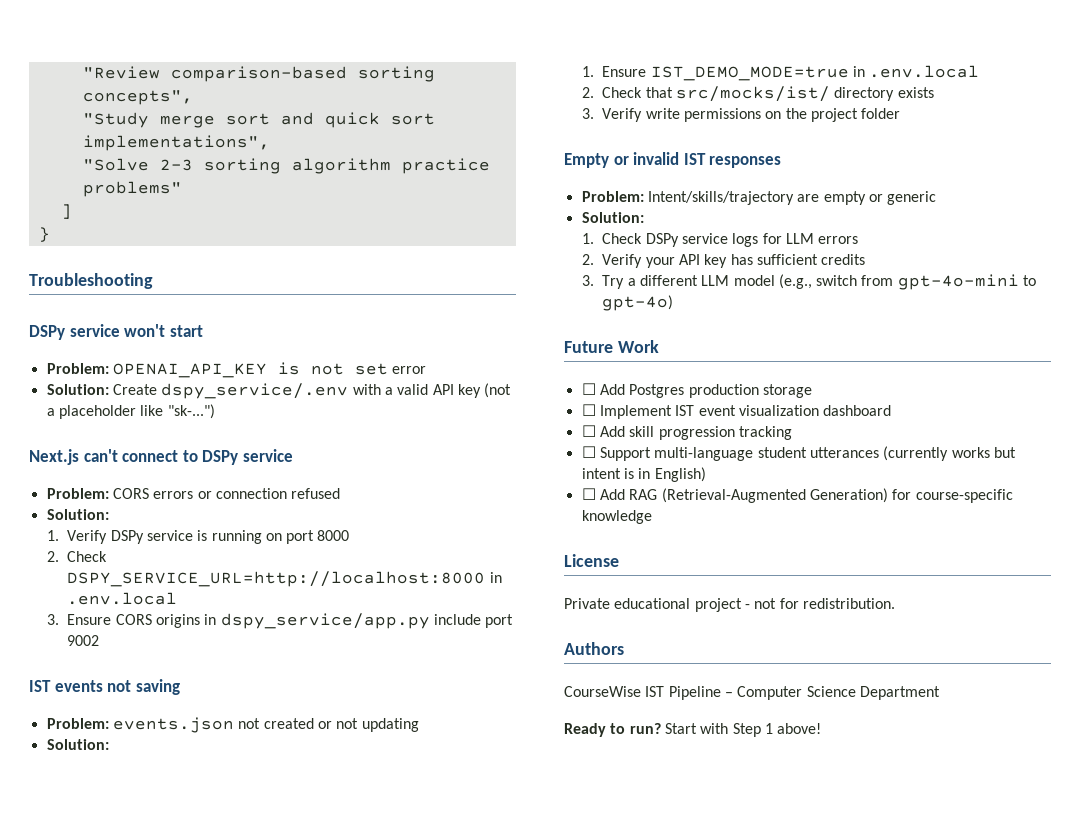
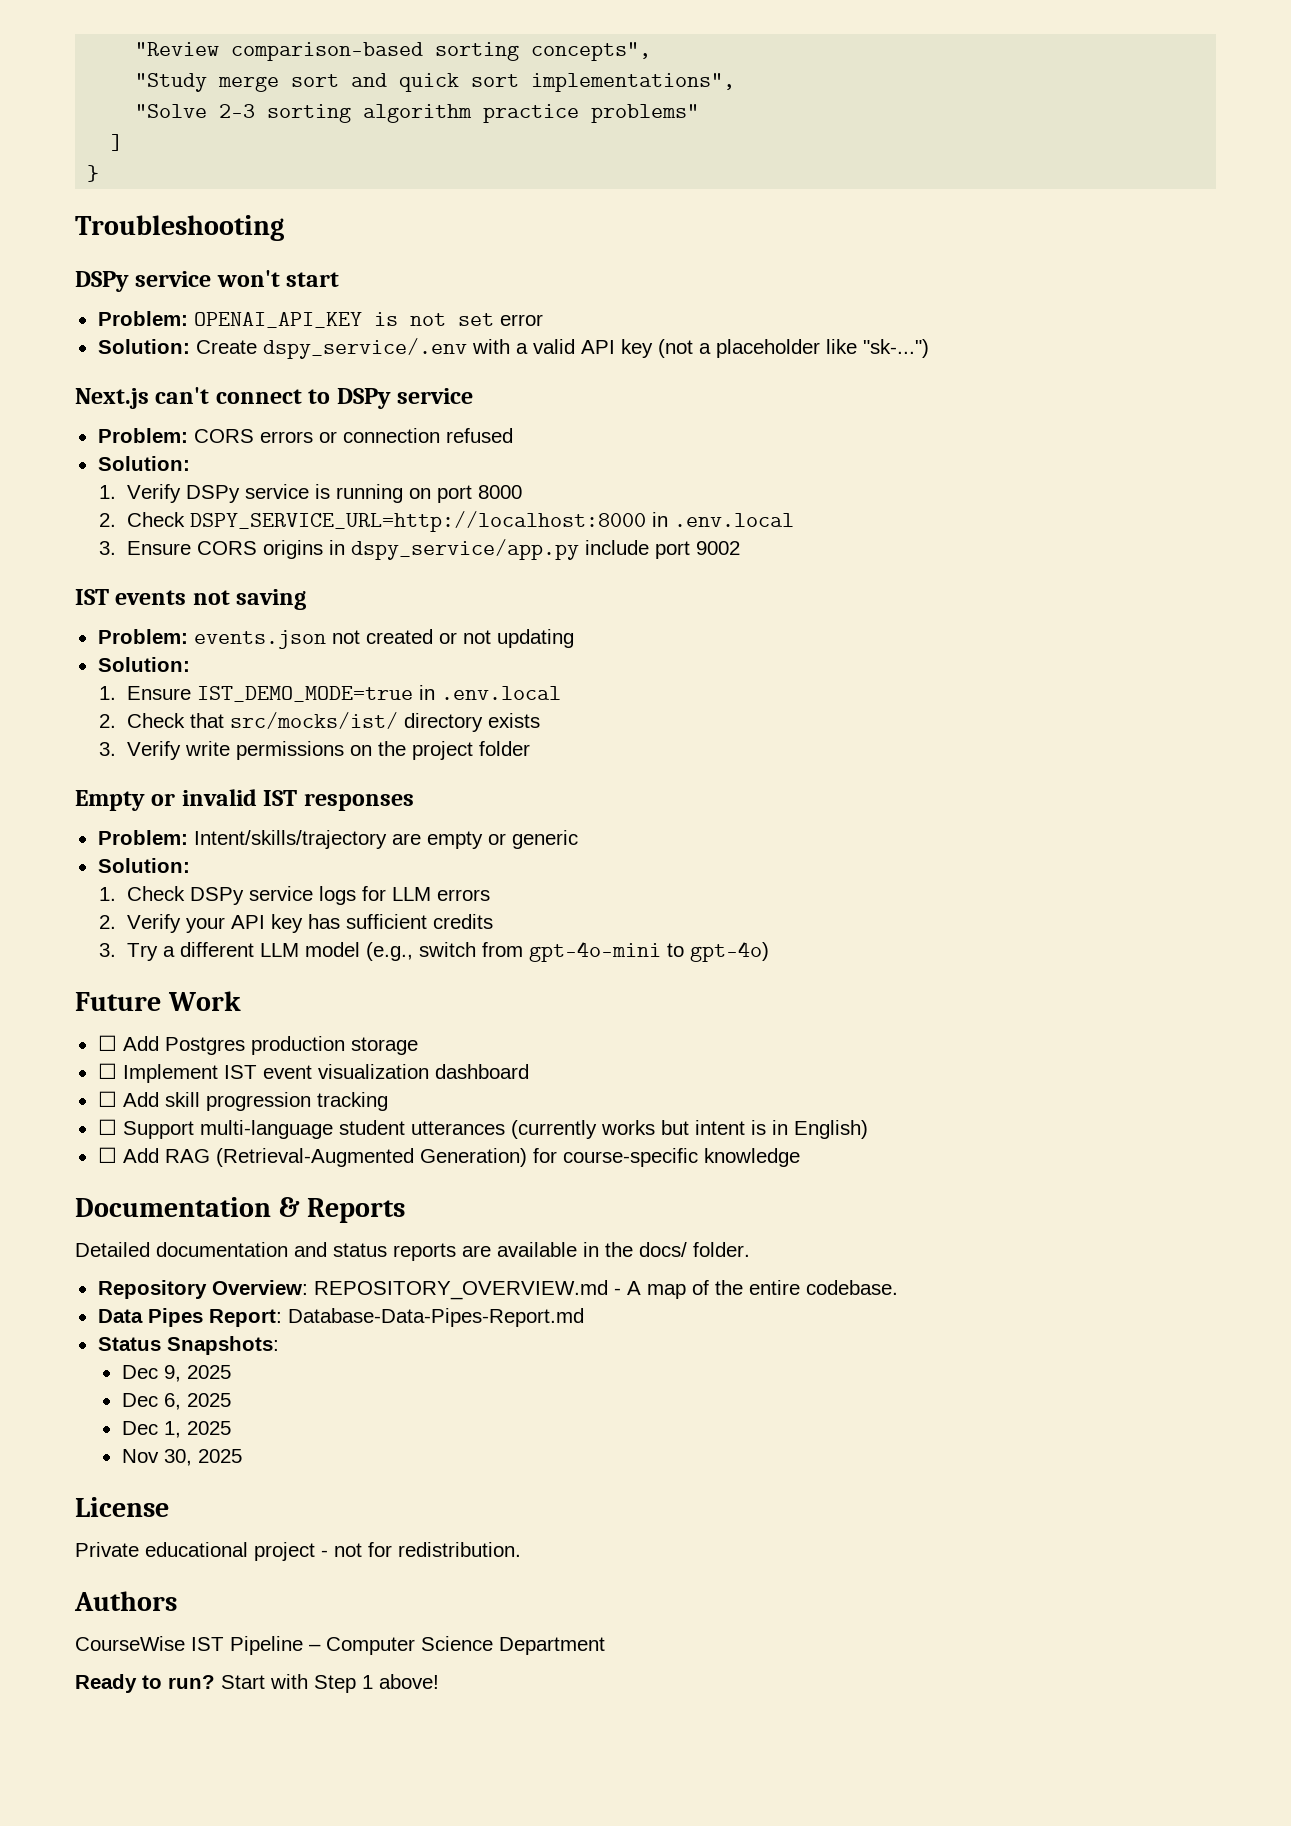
(652, 517) none -> [75,1197,406,1223] [75,1242,750,1261] [97,1280,898,1300] [97,1308,584,1327] [97,1336,279,1355] [121,1365,231,1382] [121,1393,231,1410] [121,1421,231,1438] [121,1449,242,1466] // Documentation & Reports // Detailed documentation and status reports are available in the docs/ folder. // Repository Overview: REPOSITORY_OVERVIEW.md - A map of the entire codebase. // Data Pipes Report: Database-Data-Pipes-Report.md // Status Snapshots: // Dec 9, 2025 // Dec 6, 2025 // Dec 1, 2025 // Nov 30, 2025

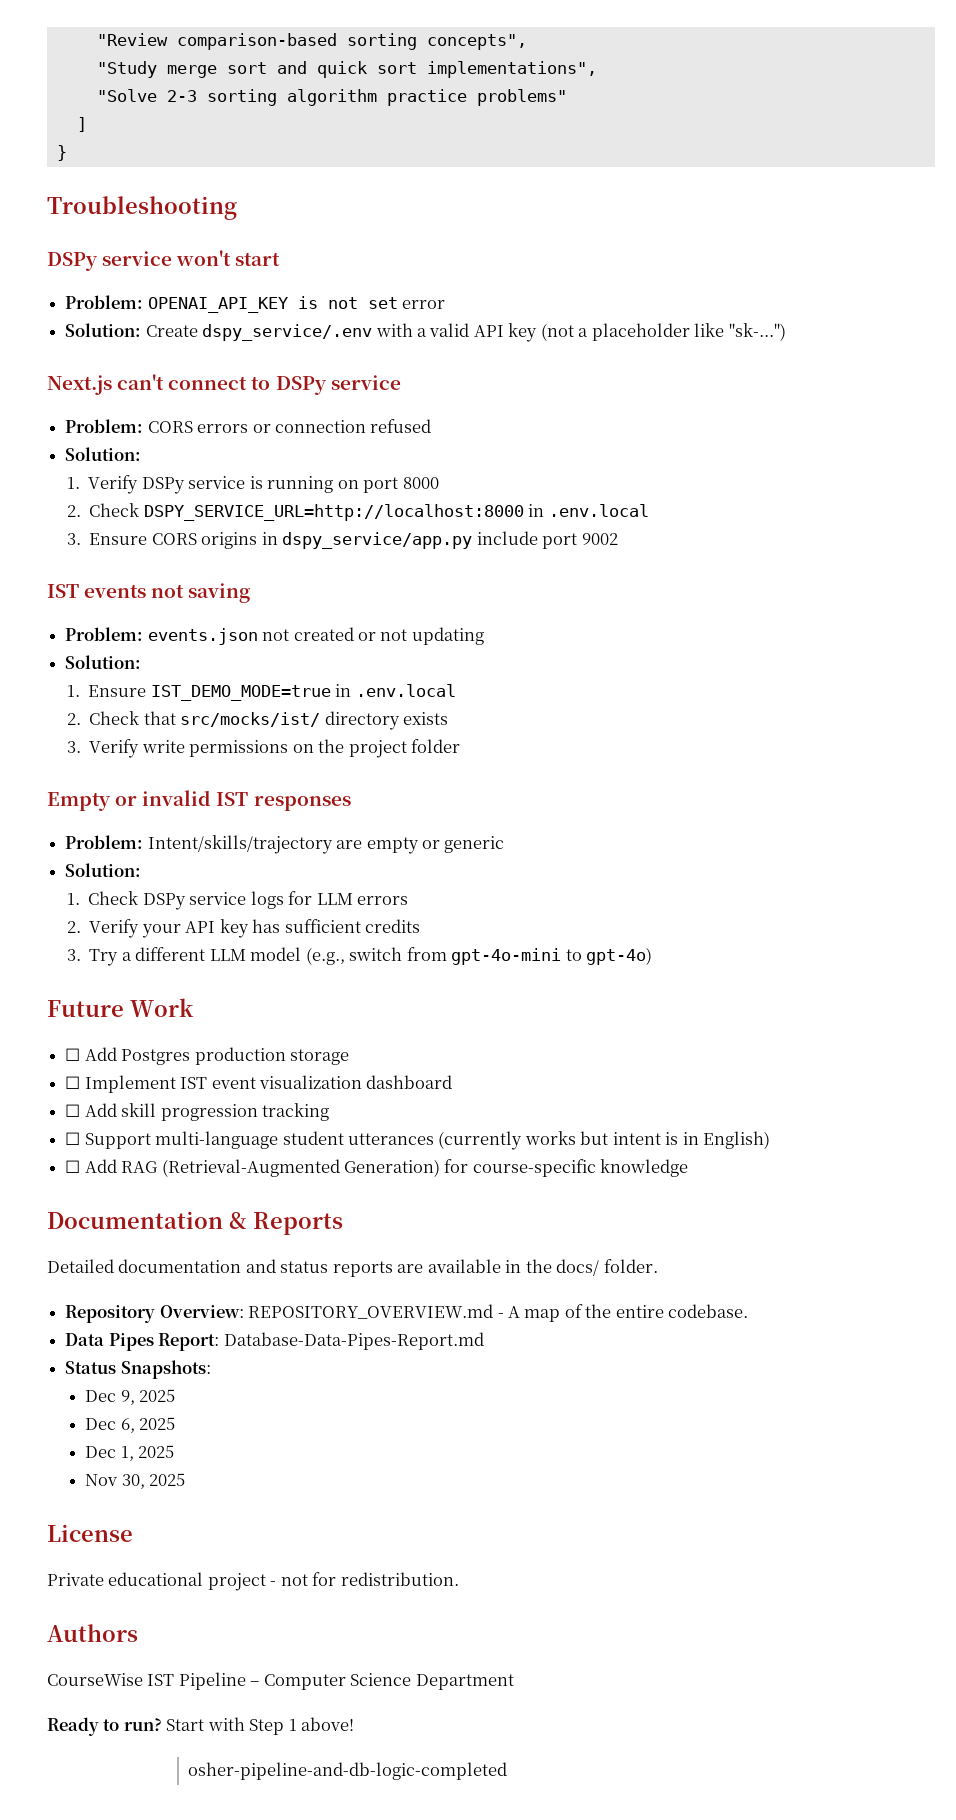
(439, 1681) none -> [188,1762,508,1780] // osher-pipeline-and-db-logic-completed

